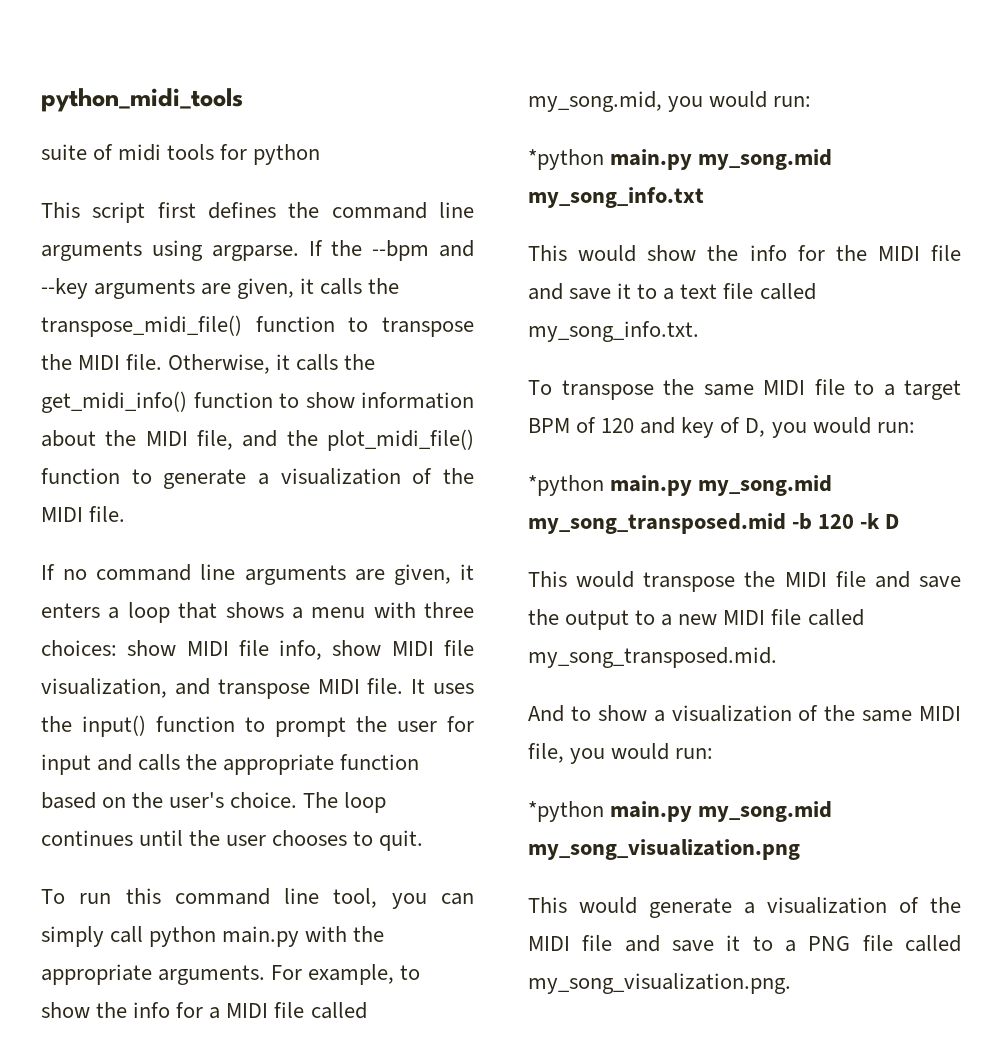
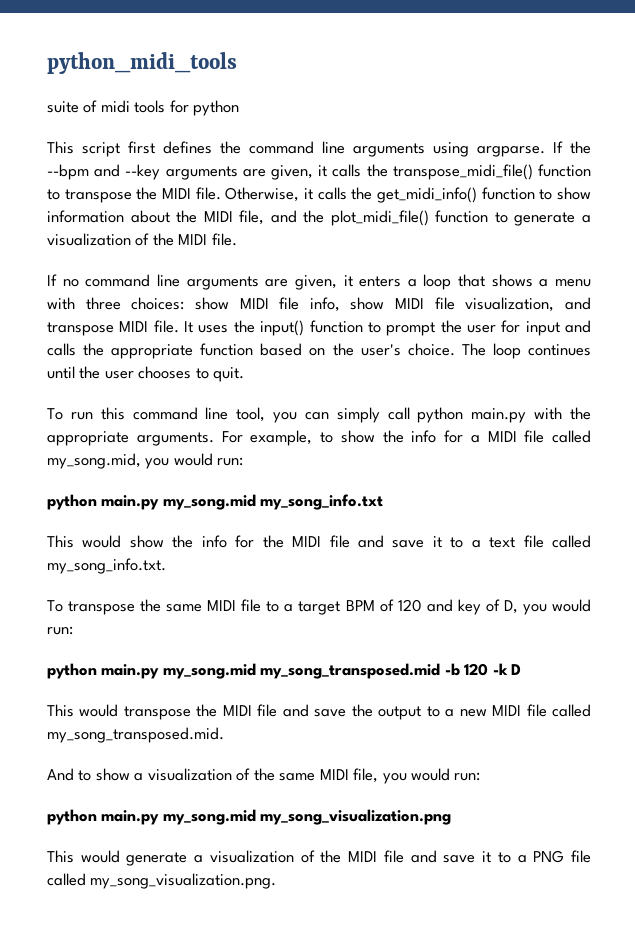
[528,149,604,170] *python -> [47,494,97,510] python
[528,475,604,496] *python -> [47,663,97,679] python
[528,801,604,822] *python -> [47,809,97,825] python

